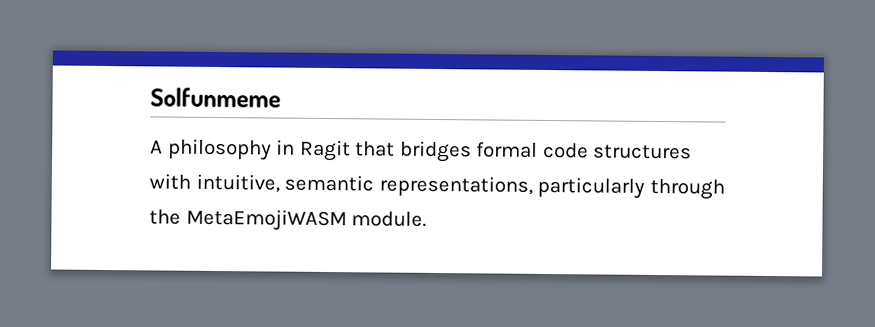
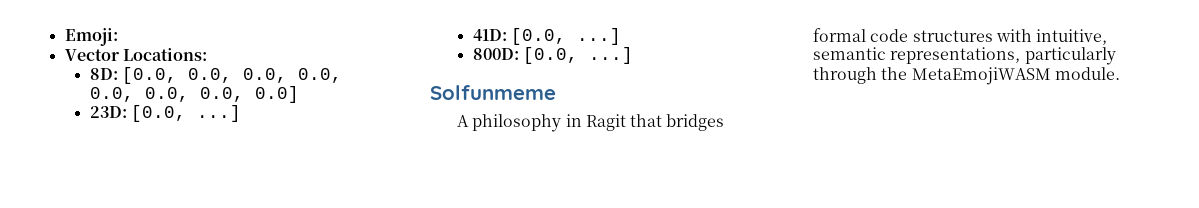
(150, 97) none -> [64,28,118,46] [64,48,207,61] [89,67,342,84] [89,86,299,103] [89,105,241,122] [472,28,621,45] [472,47,633,64] Emoji: // Vector Locations: // 8D: [0.0, 0.0, 0.0, 0.0, 0.0, 0.0, 0.0, 0.0] // 23D: [0.0, ...] // 41D: [0.0, ...] // 800D: [0.0, ...] //

